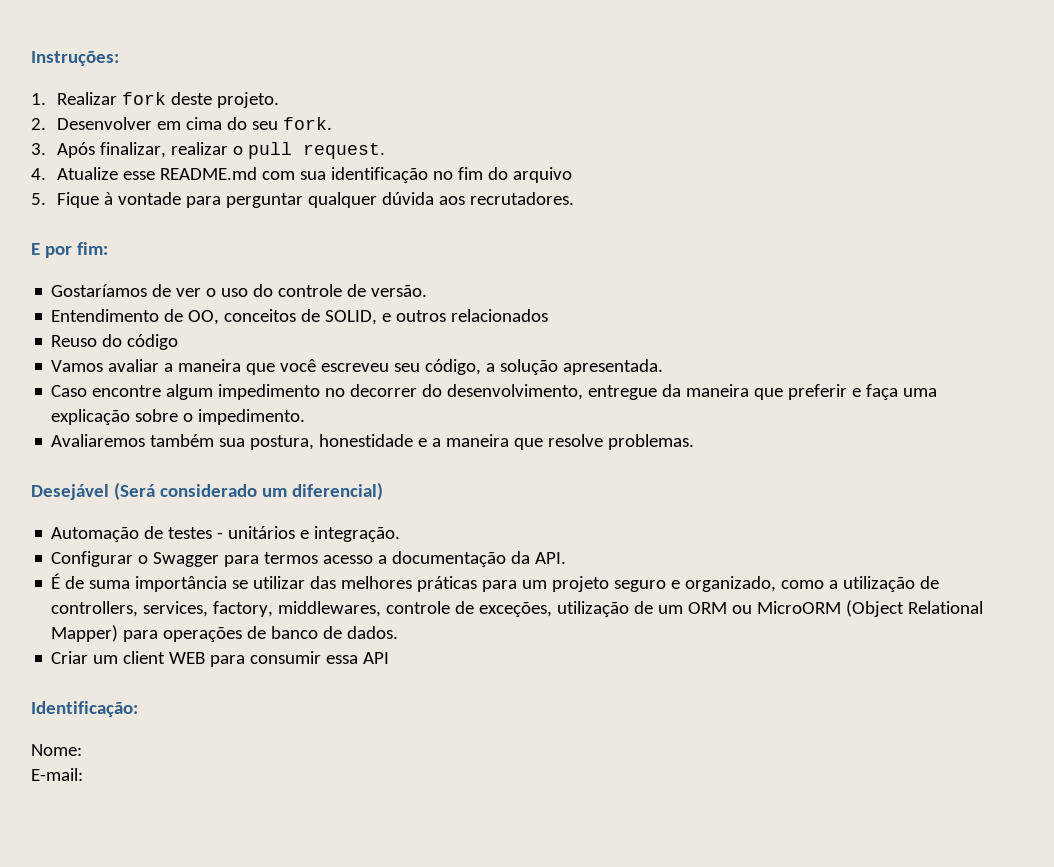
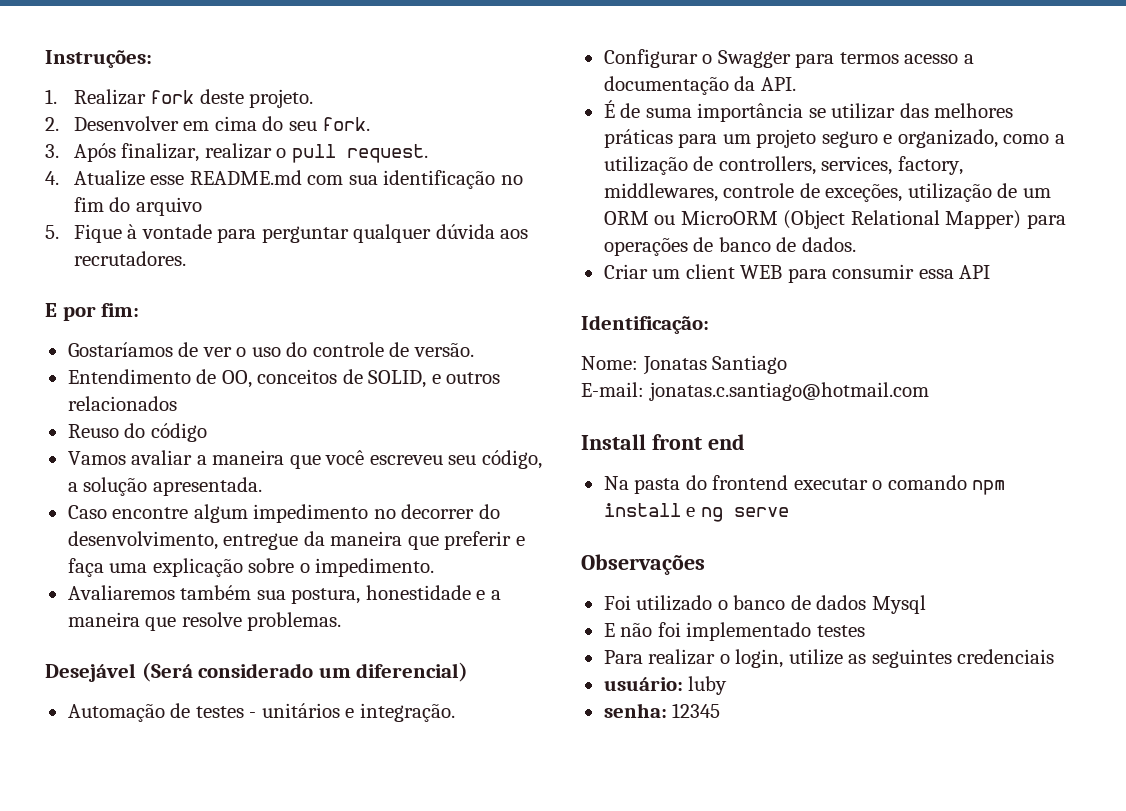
(82, 750) none -> [642,355,788,375] Jonatas Santiago
(83, 774) none -> [648,382,929,401] [581,434,745,450] [603,475,1006,495] [603,503,789,522] [581,554,705,575] [603,595,926,614] [603,622,865,641] [603,649,1055,668] [603,676,728,695] [603,703,721,718] jonatas.c.santiago@hotmail.com // Install front end // Na pasta do frontend executar o comando npm install e ng serve // Observações // Foi utilizado o banco de dados Mysql // E não foi implementado testes // Para realizar o login, utilize as seguintes credenciais // usuário: luby // senha: 12345

